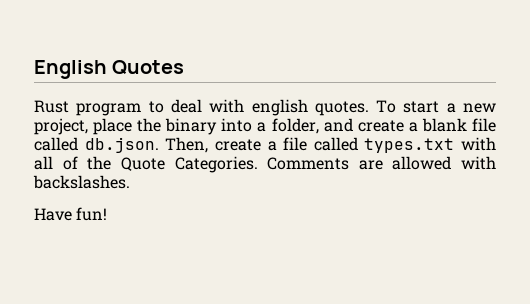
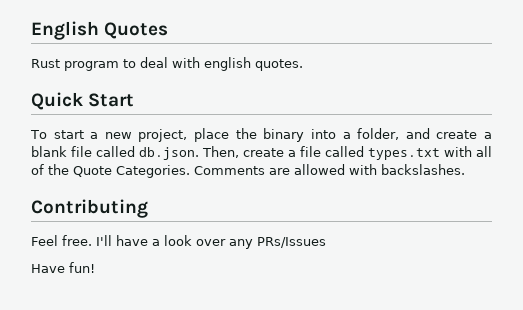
(369, 108) none -> [31,92,135,110] // Quick Start //
(130, 182) none -> [31,199,148,218] [31,235,326,249] // Contributing // Feel free. I'll have a look over any PRs/Issues

